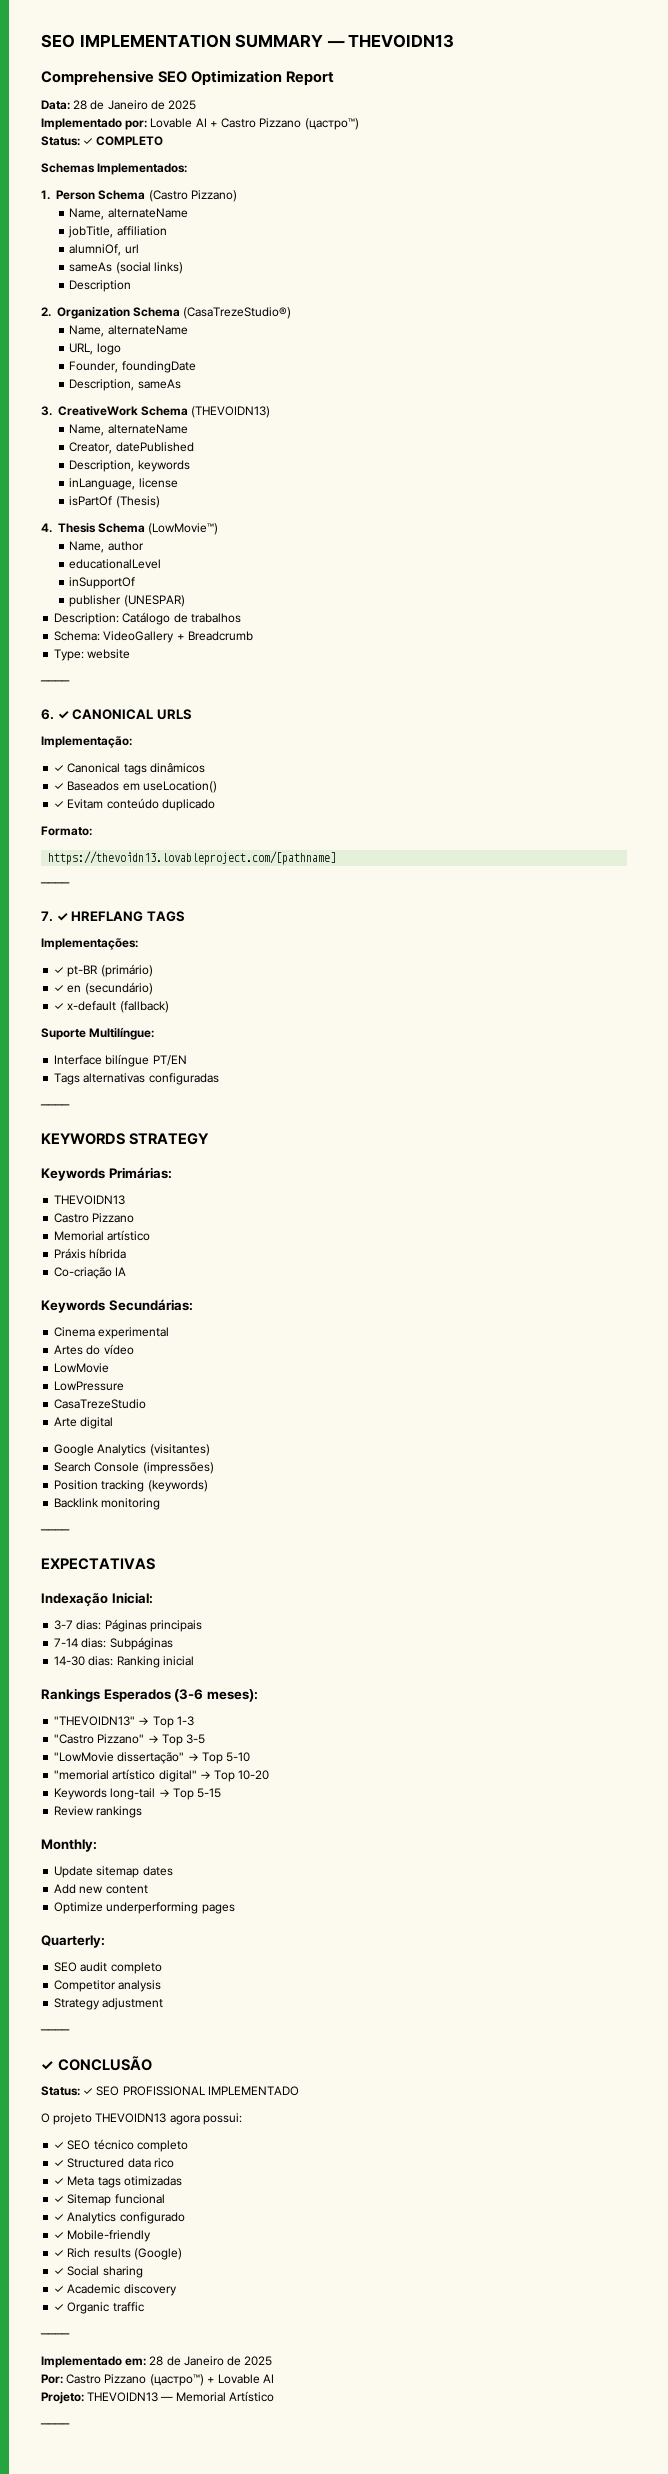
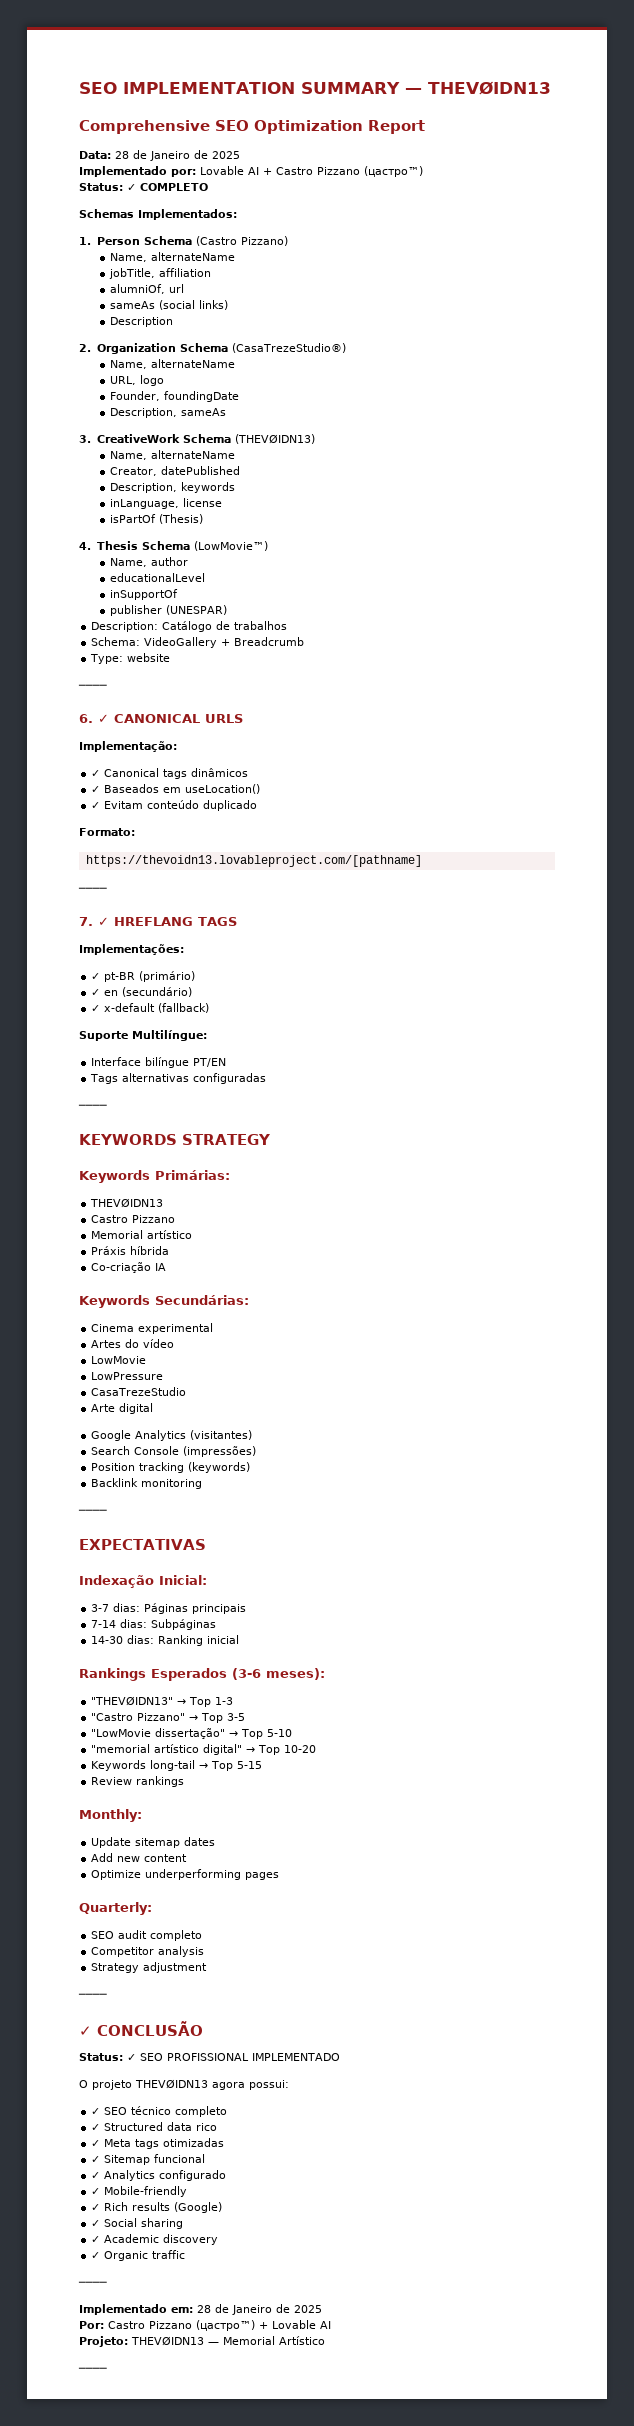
[348,34,455,48] THEVOIDN13 -> [427,81,551,95] THEVØIDN13
[191,406,271,418] (THEVOIDN13) -> [235,434,316,444] (THEVØIDN13)
[54,1195,126,1205] THEVOIDN13 -> [90,1198,164,1208] THEVØIDN13
[54,1716,136,1726] "THEVOIDN13" -> [91,1696,174,1706] "THEVØIDN13"
[95,2113,167,2123] THEVOIDN13 -> [135,2079,208,2089] THEVØIDN13
[87,2392,159,2402] THEVOIDN13 -> [131,2336,204,2346] THEVØIDN13

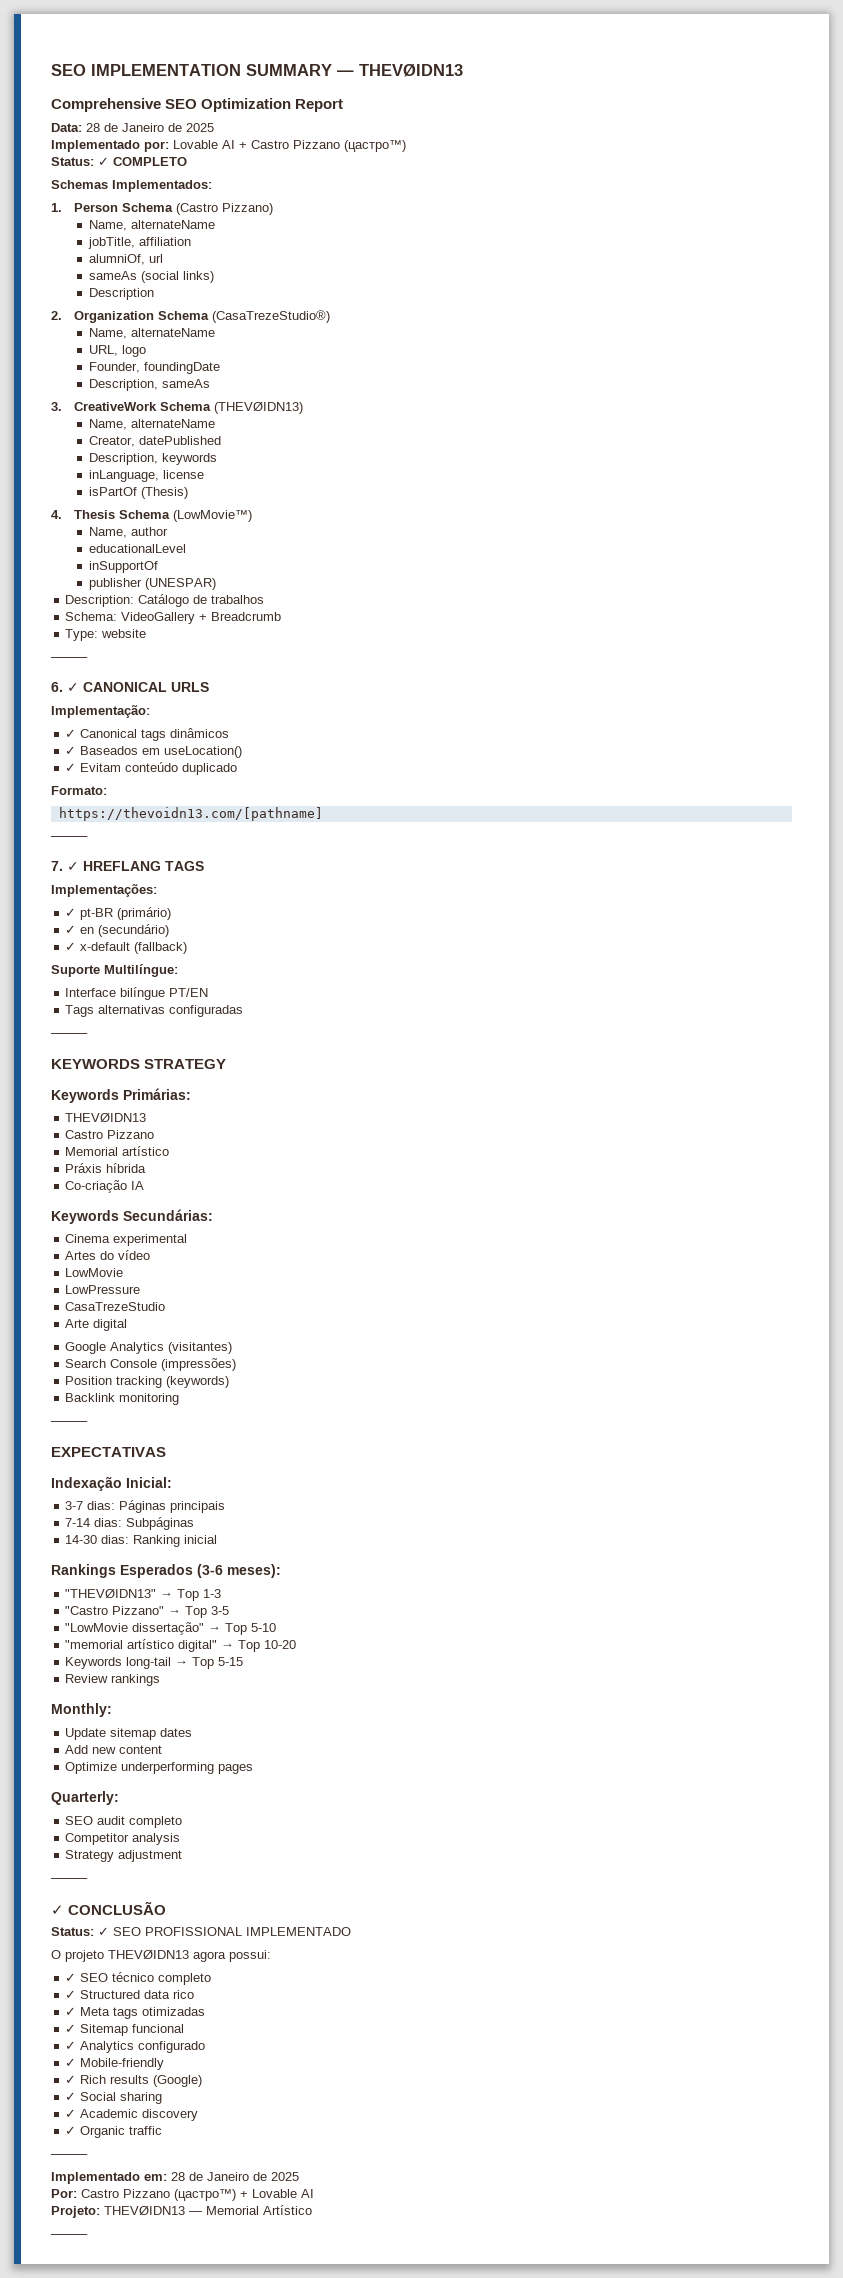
[85,855,422,867] https://thevoidn13.lovableproject.com/[pathname] -> [58,807,323,821] https://thevoidn13.com/[pathname]

